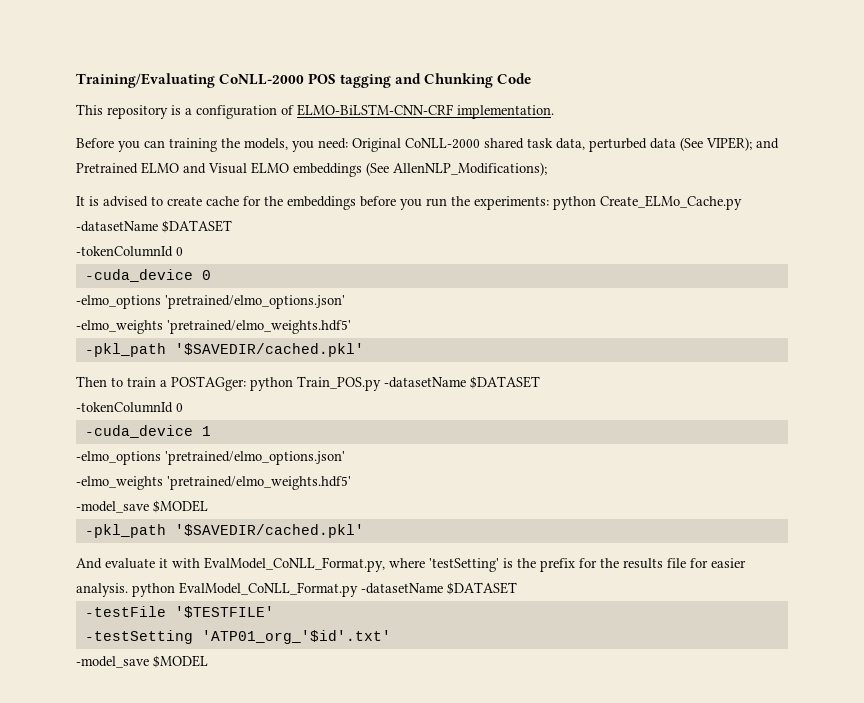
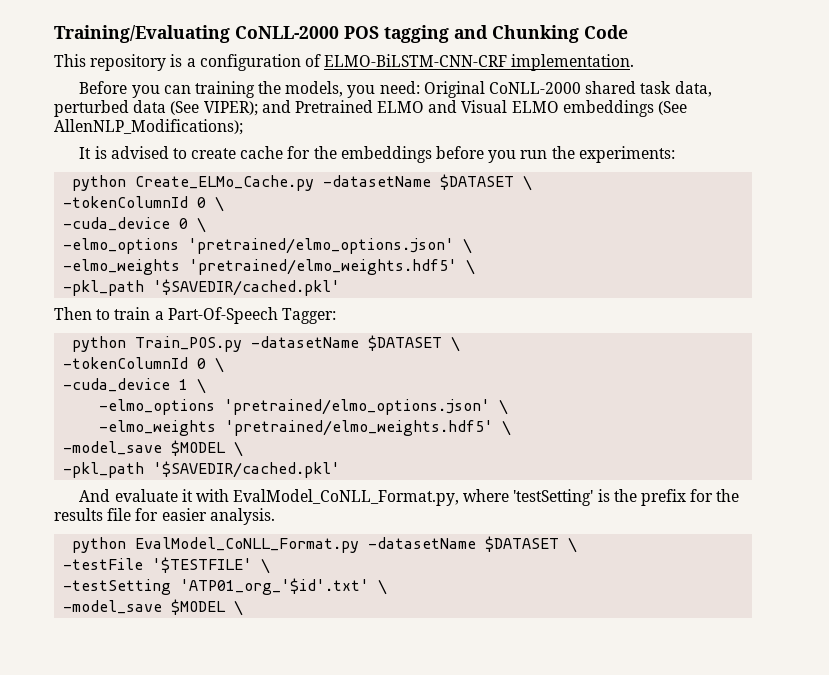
(549, 203) none -> (675, 154) //
[76,246,183,257] // -tokenColumnId 0 -> [523,175,533,191] [63,196,225,212] \ // -tokenColumnId 0 \
[76,295,345,309] [76,320,351,334] // -elmo_options 'pretrained/elmo_options.json' // -elmo_weights 'pretrained/elmo_weights.hdf5' -> [197,217,207,233] [63,238,473,254] [63,259,476,275] \ // -elmo_options 'pretrained/elmo_options.json' \ // -elmo_weights 'pretrained/elmo_weights.hdf5' \
[171,376,246,391] POSTAGger: -> [167,307,336,324] Part-Of-Speech Tagger: //
[76,402,183,413] // -tokenColumnId 0 -> [451,336,461,352] [63,357,225,373] \ // -tokenColumnId 0 \
[76,451,345,465] [76,476,351,490] [76,500,208,513] // -elmo_options 'pretrained/elmo_options.json' // -elmo_weights 'pretrained/elmo_weights.hdf5' // -model_save $MODEL -> [197,378,207,394] [99,399,509,415] [99,420,512,436] [63,440,244,457] \ // -elmo_options 'pretrained/elmo_options.json' \ // -elmo_weights 'pretrained/elmo_weights.hdf5' \ // -model_save $MODEL \
(128, 590) none -> (275, 516) //
(517, 588) none -> [568,537,578,553] \
(274, 612) none -> [261,558,271,574] \
[76,655,208,668] // -model_save $MODEL -> [378,579,388,595] [63,599,244,616] \ // -model_save $MODEL \

